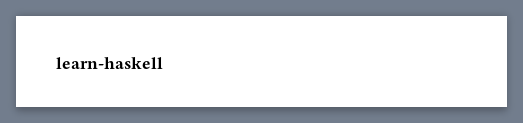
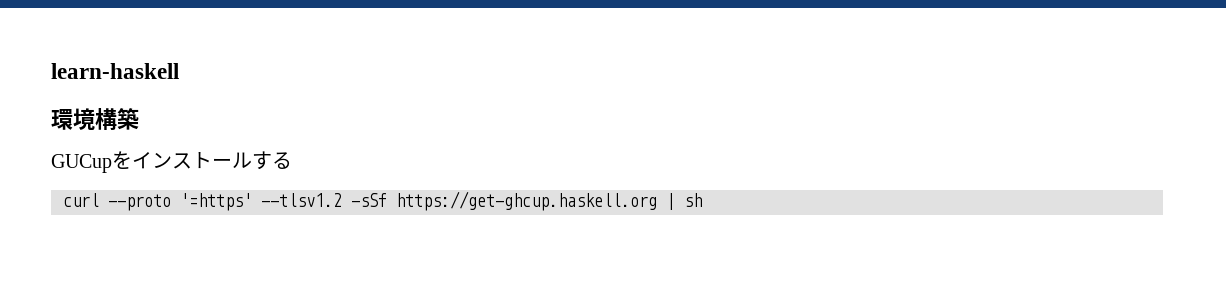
(163, 63) none -> [51,108,139,130] [51,151,292,173] [63,191,702,211] // 環境構築 // GUCupをインストールする // curl --proto '=https' --tlsv1.2 -sSf https://get-ghcup.haskell.org | sh

